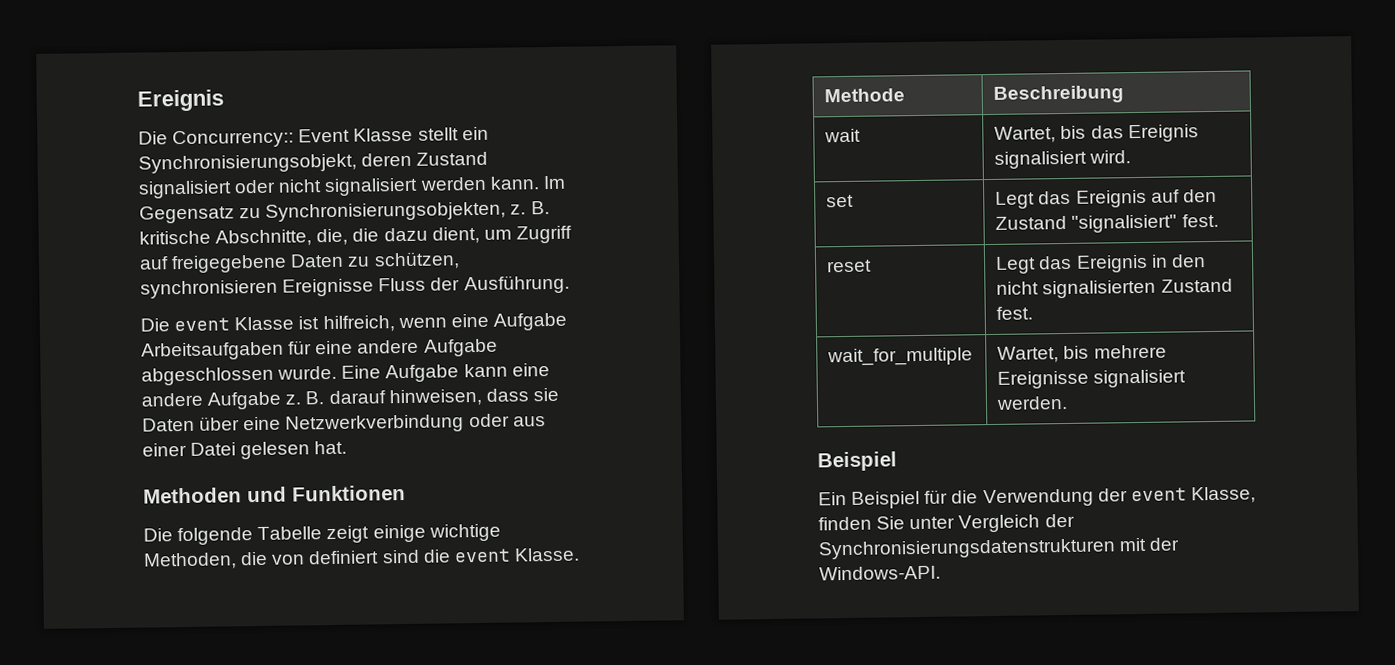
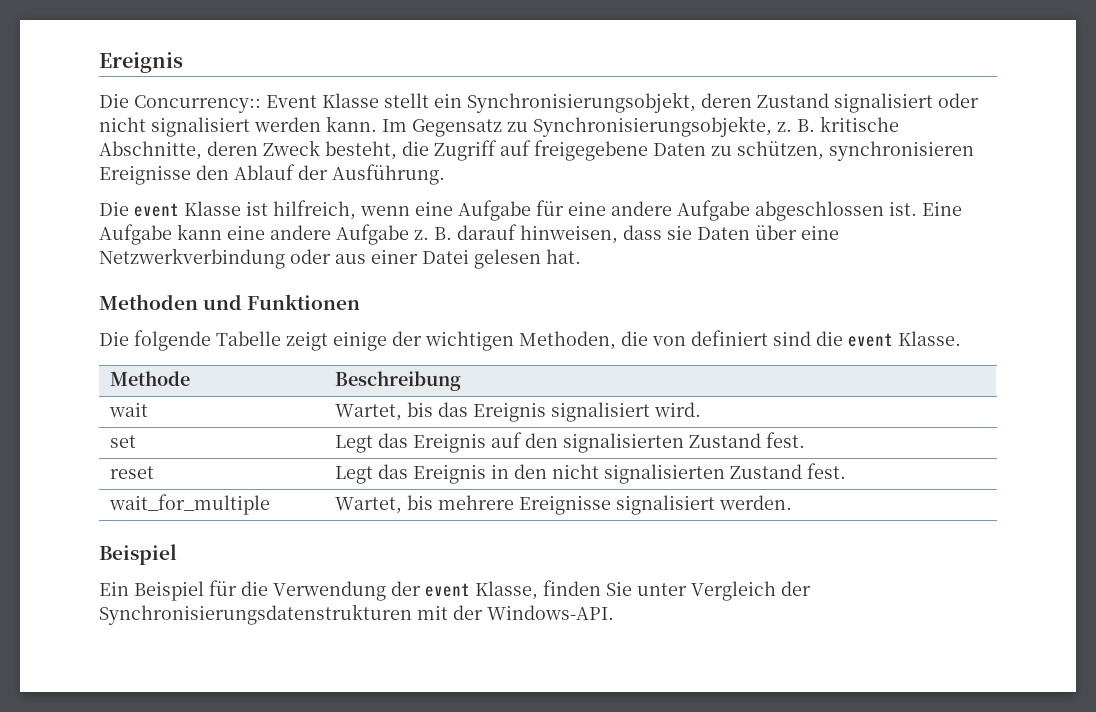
[265,201,507,222] Synchronisierungsobjekten, -> [533,116,772,137] Synchronisierungsobjekte,
[316,226,512,246] die, die dazu dient, um -> [207,140,429,160] deren Zweck besteht, die
[378,277,427,292] Fluss -> [196,164,295,180] den Ablauf
[141,341,284,361] Arbeitsaufgaben -> (531, 210) none
[277,365,338,380] wurde. -> [889,201,917,216] ist.
[428,523,501,542] wichtige -> [392,331,514,351] der wichtigen
[995,214,1178,233] Zustand "signalisiert" -> [563,433,762,453] signalisierten Zustand

